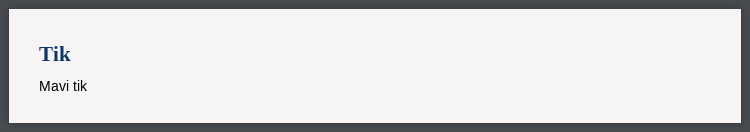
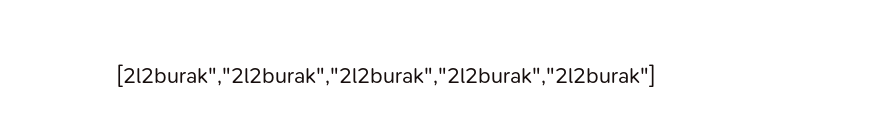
[39,46,71,61] [39,80,88,91] Tik // Mavi tik -> [116,64,656,87] [2l2burak","2l2burak","2l2burak","2l2burak","2l2burak"]

